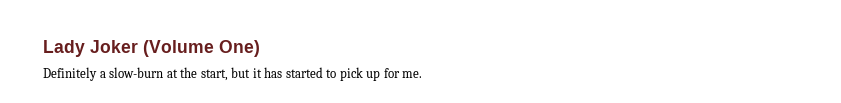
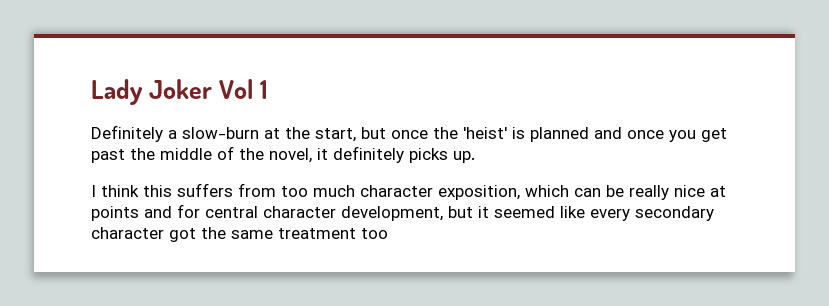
[143,40,260,57] (Volume One) -> [219,79,268,99] Vol 1
[252,67,423,81] it has started to pick up for me. -> [391,127,727,142] [91,146,475,163] [91,183,726,200] [91,204,714,221] [91,227,388,242] once the 'heist' is planned and once you get past the middle of the novel, it definitely picks up. // I think this suffers from too much character exposition, which can be really nice at points and for central character development, but it seemed like every secondary character got the same treatment too

